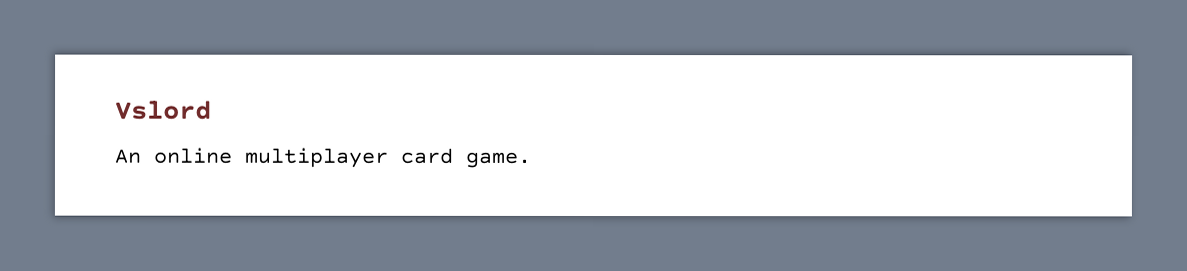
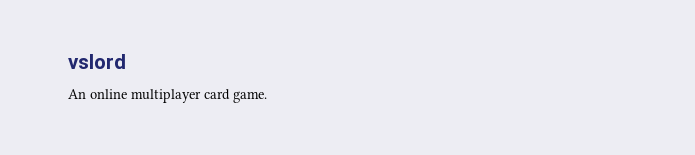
[115,100,212,120] Vslord -> [68,54,126,69] vslord

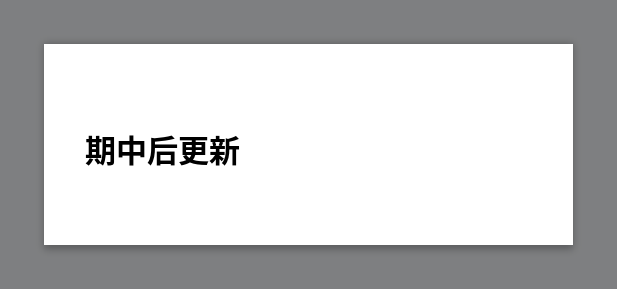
[68,54,126,69] [68,89,267,103] vslord // An online multiplayer card game. -> [85,135,240,166] 期中后更新

